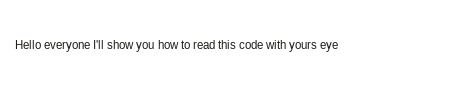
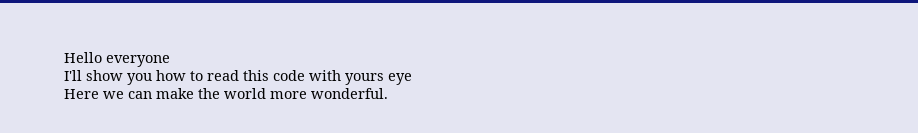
(91, 46) none -> (170, 61) //
(339, 47) none -> [64,88,388,99] // Here we can make the world more wonderful.

